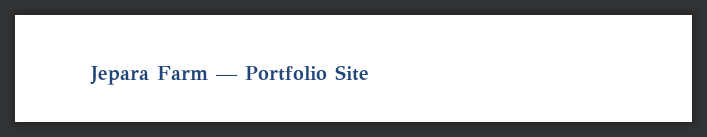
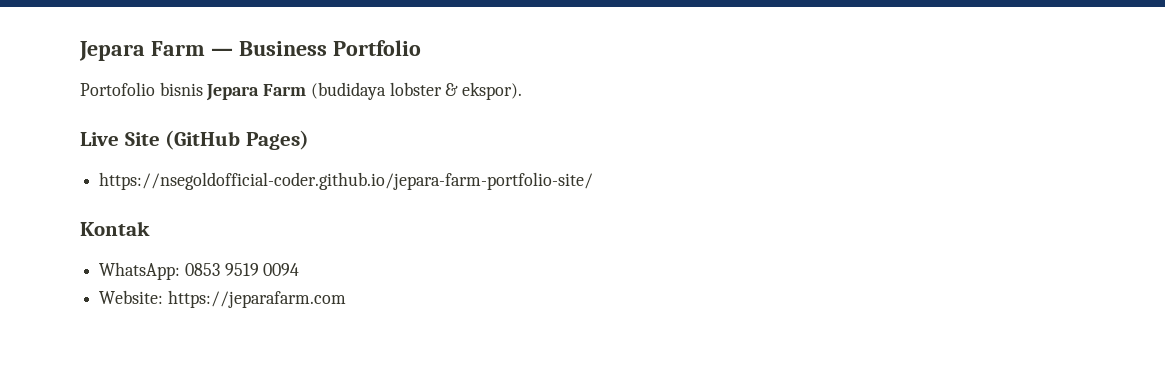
(238, 77) none -> [238,41,327,56] Business
[335,65,369,81] Site -> [80,82,523,101] [80,130,309,150] [99,172,594,190] [80,221,150,236] [99,262,300,280] [99,290,346,308] // Portofolio bisnis Jepara Farm (budidaya lobster & ekspor). // Live Site (GitHub Pages) // https://nsegoldofficial-coder.github.io/jepara-farm-portfolio-site/ // Kontak // WhatsApp: 0853 9519 0094 // Website: https://jeparafarm.com

